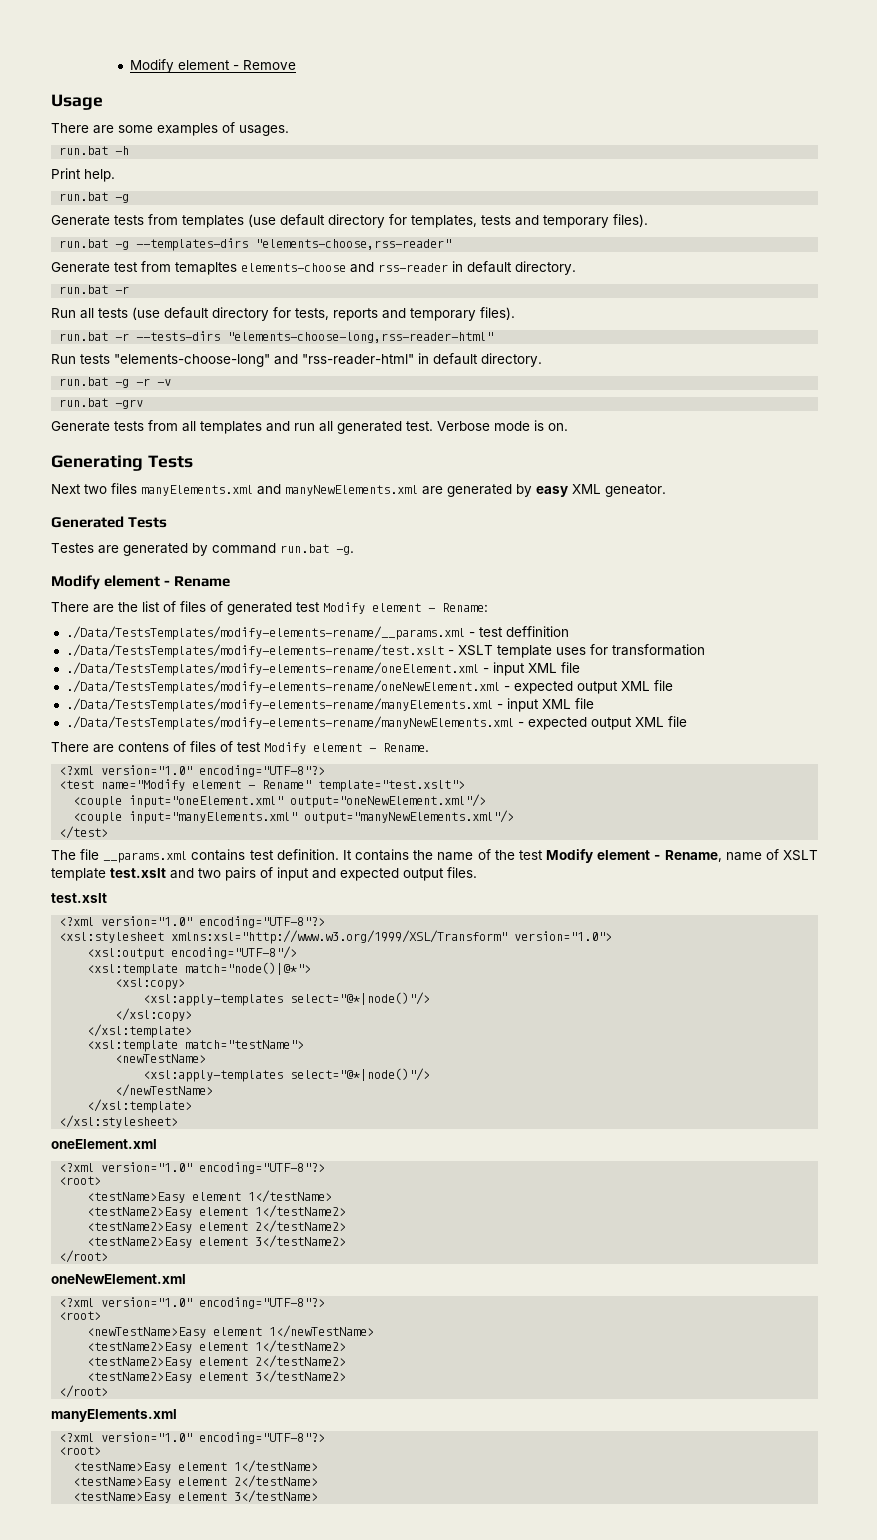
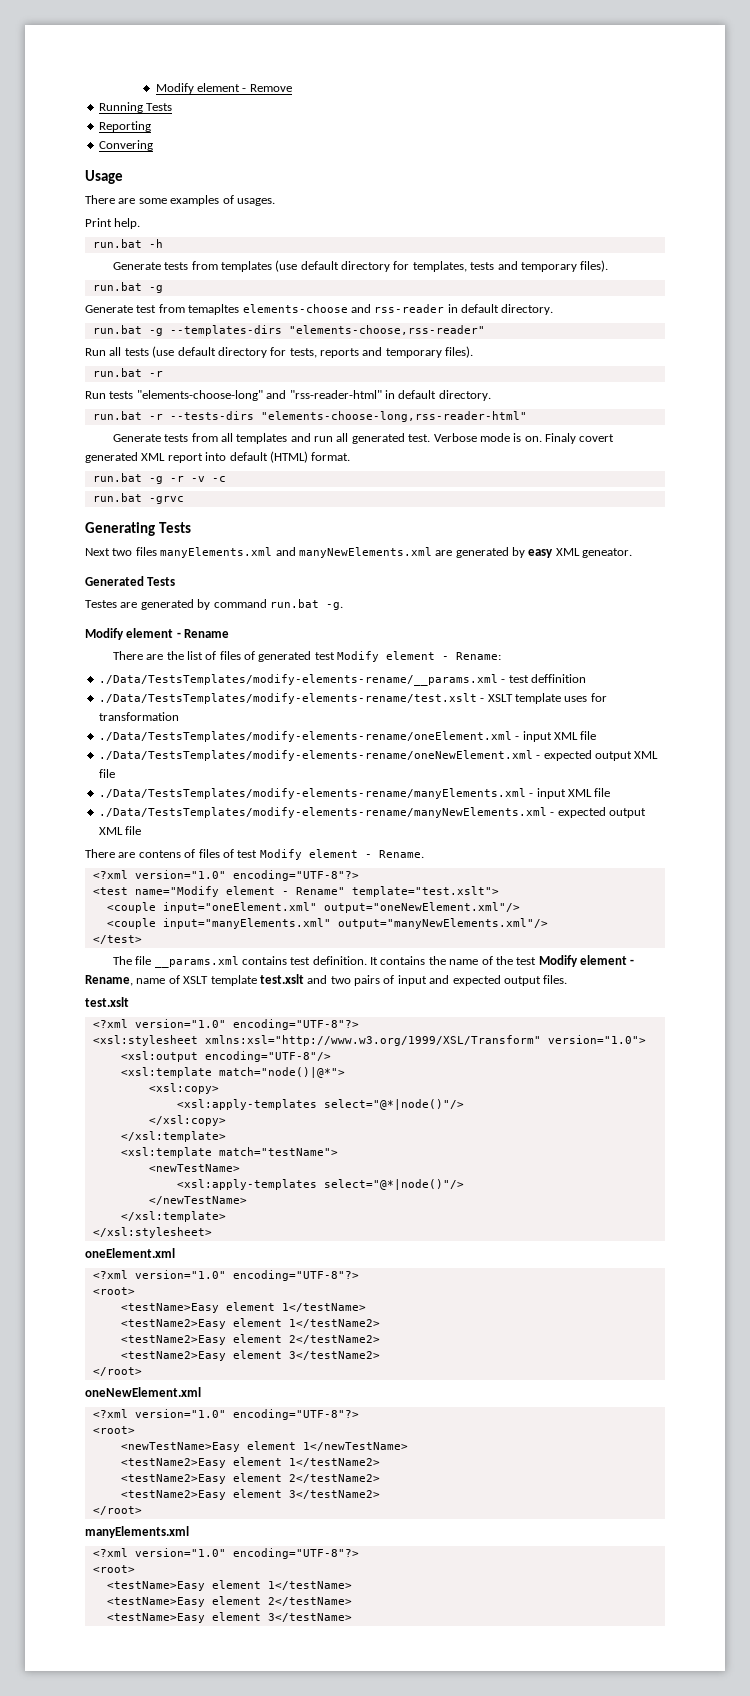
(297, 65) none -> [98,102,173,113] [98,121,151,132] [98,140,153,151] // Running Tests // Reporting // Convering
[59,146,130,155] // run.bat -h -> (275, 202) none
[115,194,130,203] -g -> [148,239,163,248] -h
[136,238,452,251] --templates-dirs "elements-choose,rss-reader" -> (163, 289) none
[115,286,130,294] -r -> [148,325,485,336] -g --templates-dirs "elements-choose,rss-reader"
[136,331,494,343] --tests-dirs "elements-choose-long,rss-reader-html" -> (163, 374) none
[115,378,172,388] [59,398,144,409] -g -r -v // run.bat -grv -> [148,411,527,422] -r --tests-dirs "elements-choose-long,rss-reader-html"
(568, 427) none -> [545,433,615,444] [85,451,351,463] [92,473,226,484] [92,493,184,504] Finaly covert generated XML report into default (HTML) format. // run.bat -g -r -v -c // run.bat -grvc

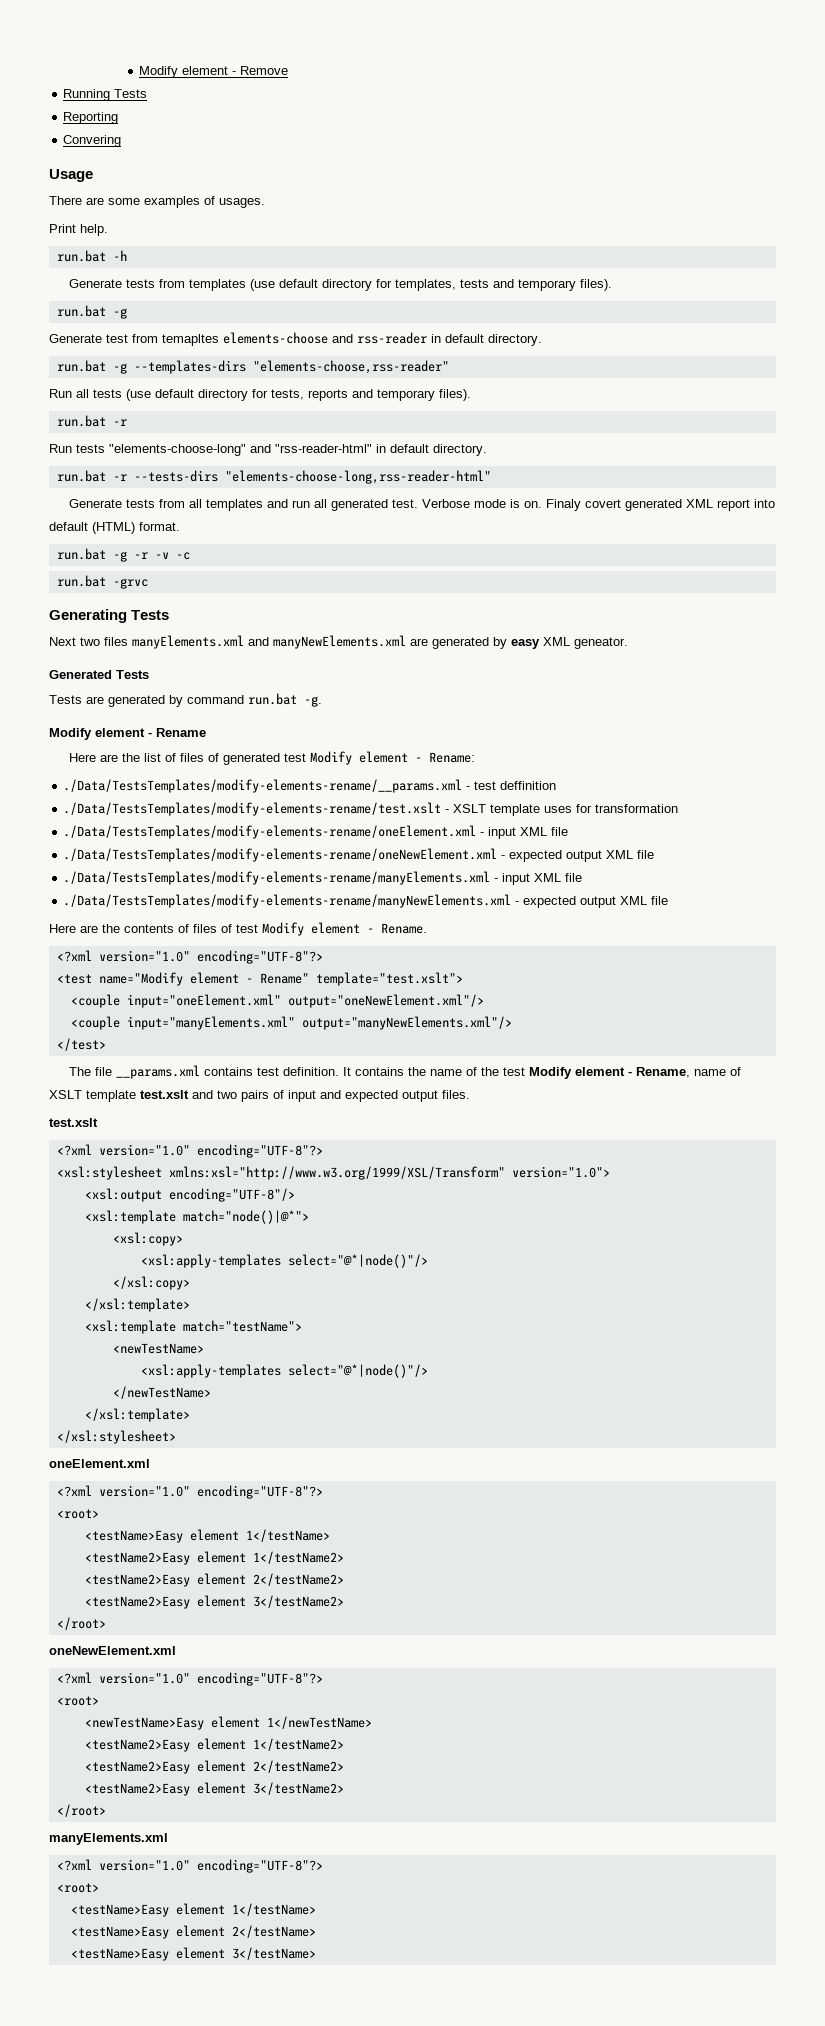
[85,600,117,608] Testes -> [49,695,82,704] Tests
[112,651,143,660] There -> [68,753,96,762] Here
[85,849,181,858] There are contens -> [49,924,174,933] Here are the contents

